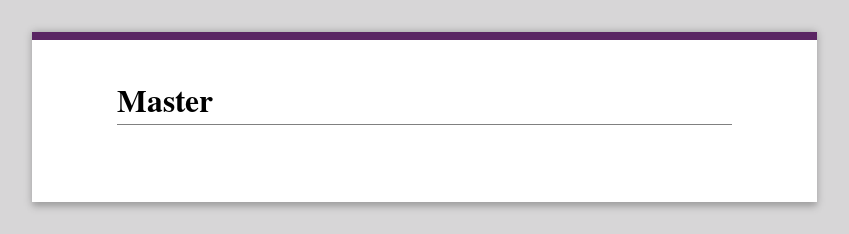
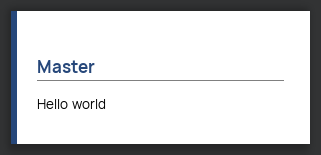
(213, 101) none -> [37,99,106,109] // Hello world

